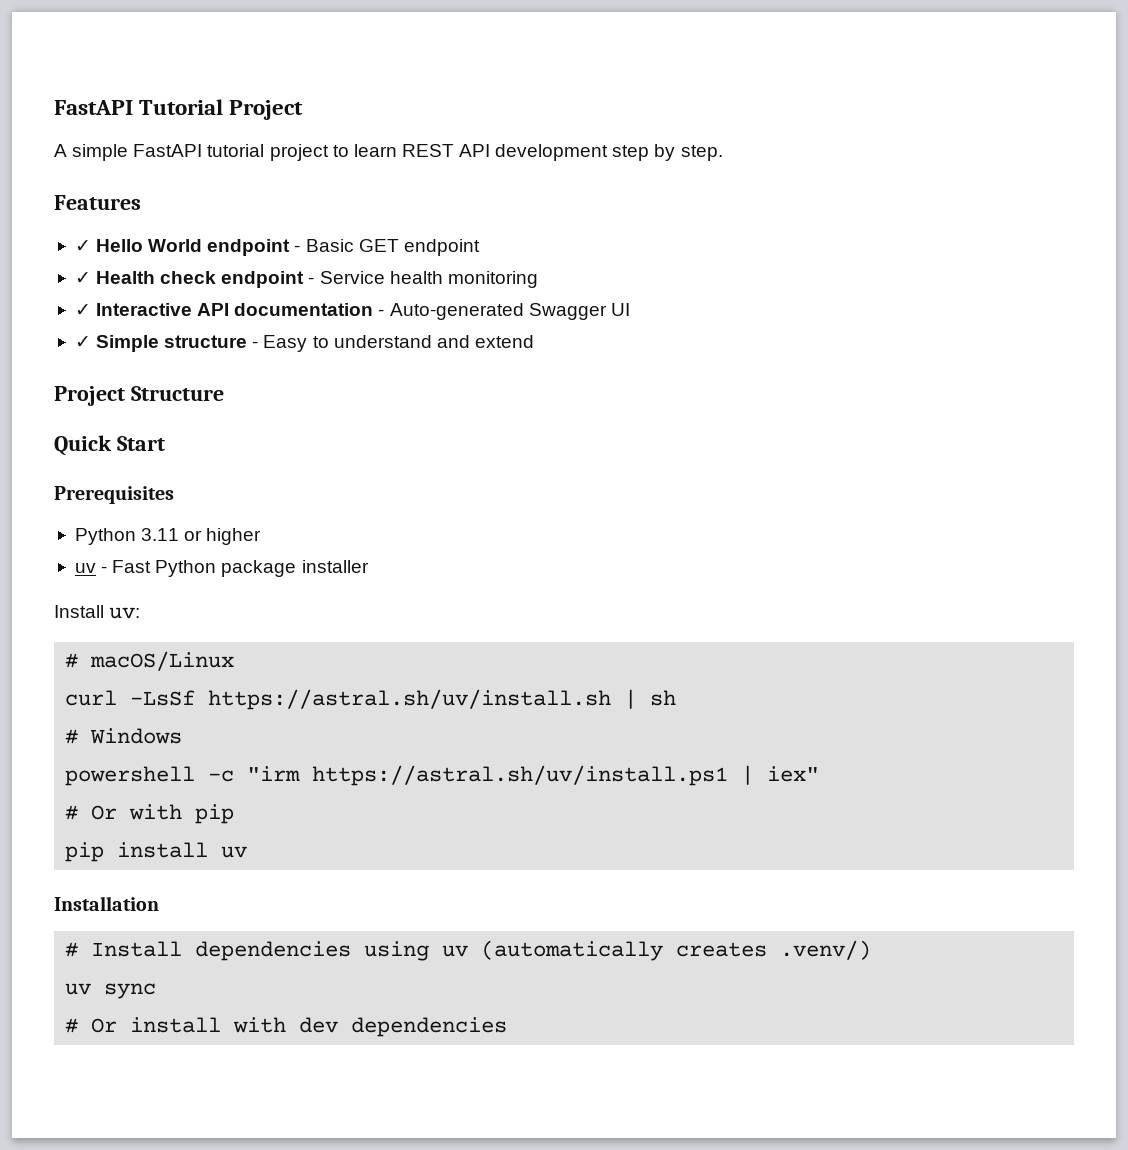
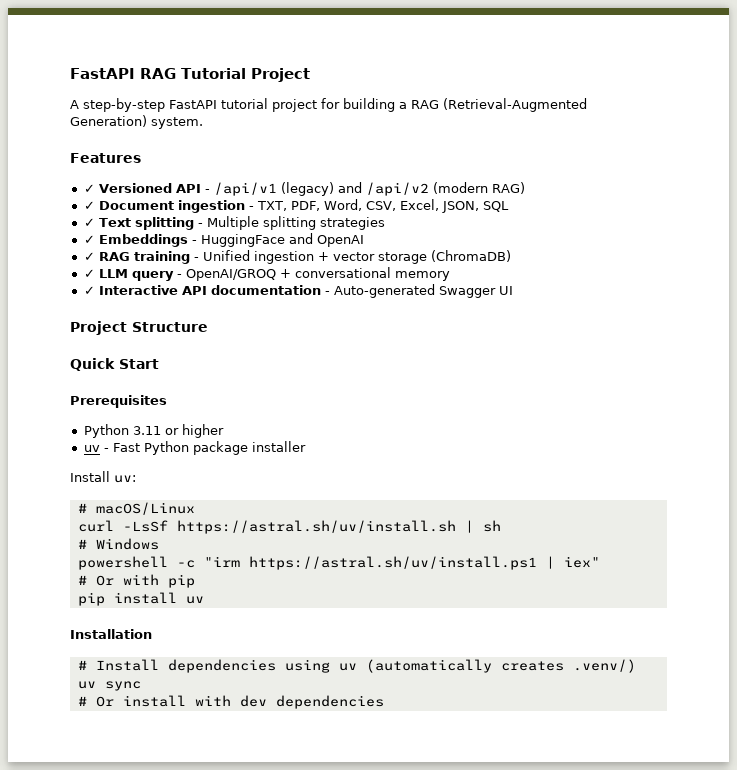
[54,100,133,115] FastAPI -> [70,68,176,79] FastAPI RAG
[72,144,129,161] simple -> [83,98,165,112] step-by-step
[332,144,723,161] [54,195,141,210] [74,239,480,256] [74,271,538,288] to learn REST API development step by step. // Features // ✓ Hello World endpoint - Basic GET endpoint // ✓ Health check endpoint - Service health monitoring -> [320,98,587,112] [70,115,203,129] [70,153,141,163] [83,182,525,196] [83,199,509,213] [83,216,385,230] [83,233,364,247] [83,250,511,264] [83,267,450,281] for building a RAG (Retrieval-Augmented Generation) system. // Features // ✓ Versioned API - /api/v1 (legacy) and /api/v2 (modern RAG) // ✓ Document ingestion - TXT, PDF, Word, CSV, Excel, JSON, SQL // ✓ Text splitting - Multiple splitting strategies // ✓ Embeddings - HuggingFace and OpenAI // ✓ RAG training - Unified ingestion + vector storage (ChromaDB) // ✓ LLM query - OpenAI/GROQ + conversational memory
[74,335,534,352] // ✓ Simple structure - Easy to understand and extend -> (513, 290) none

